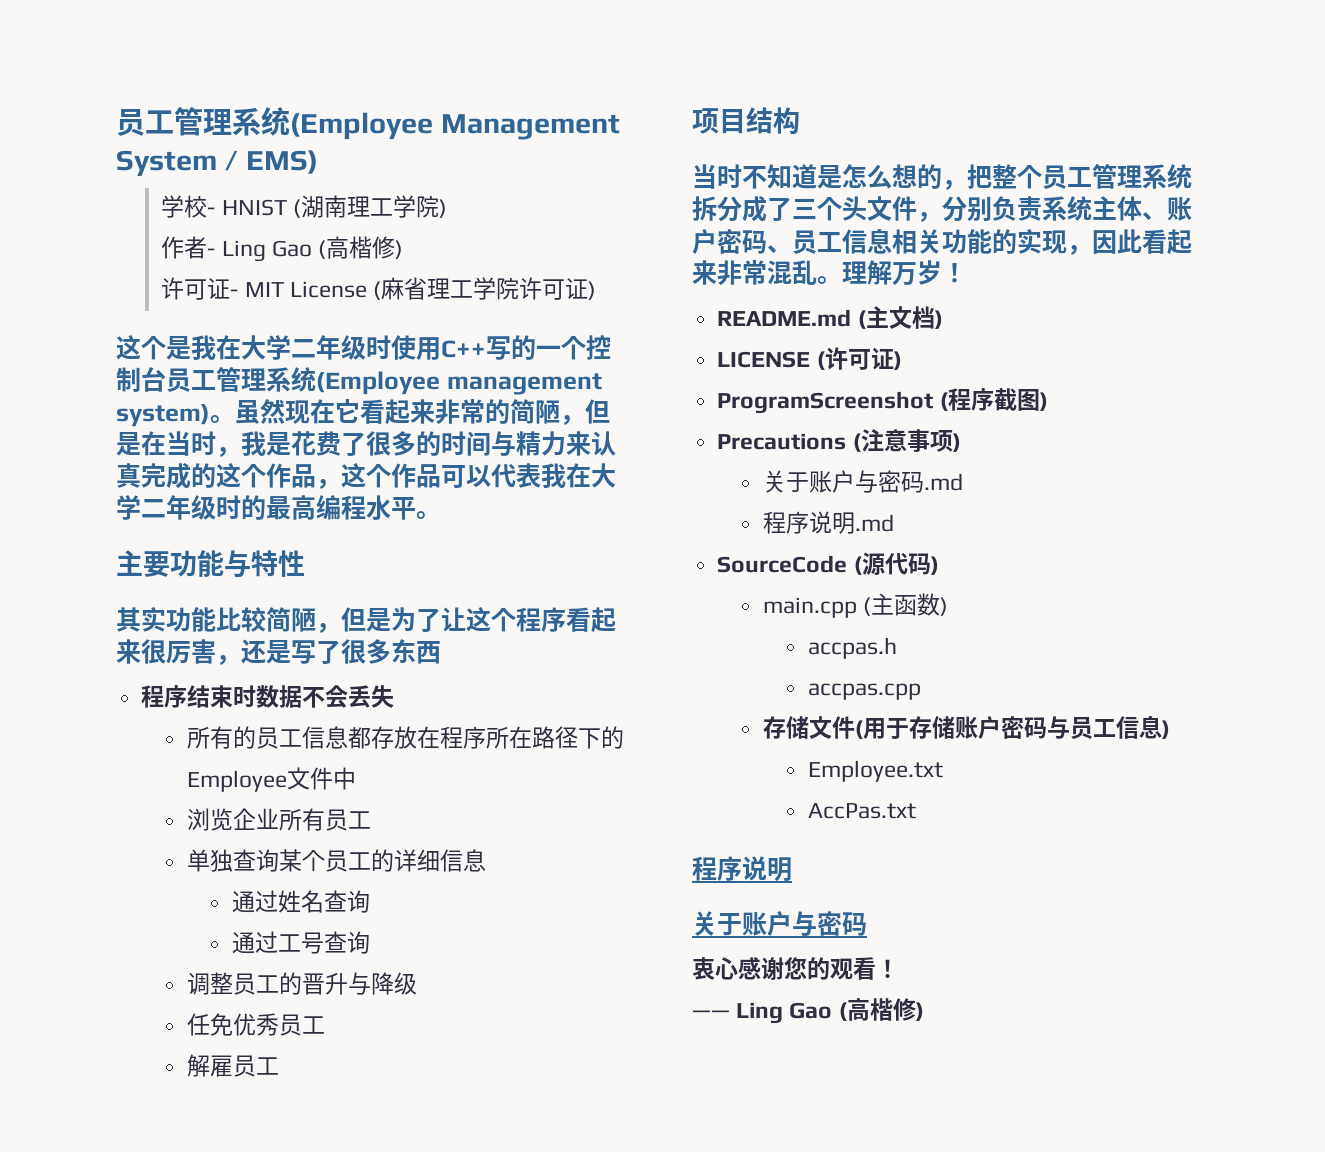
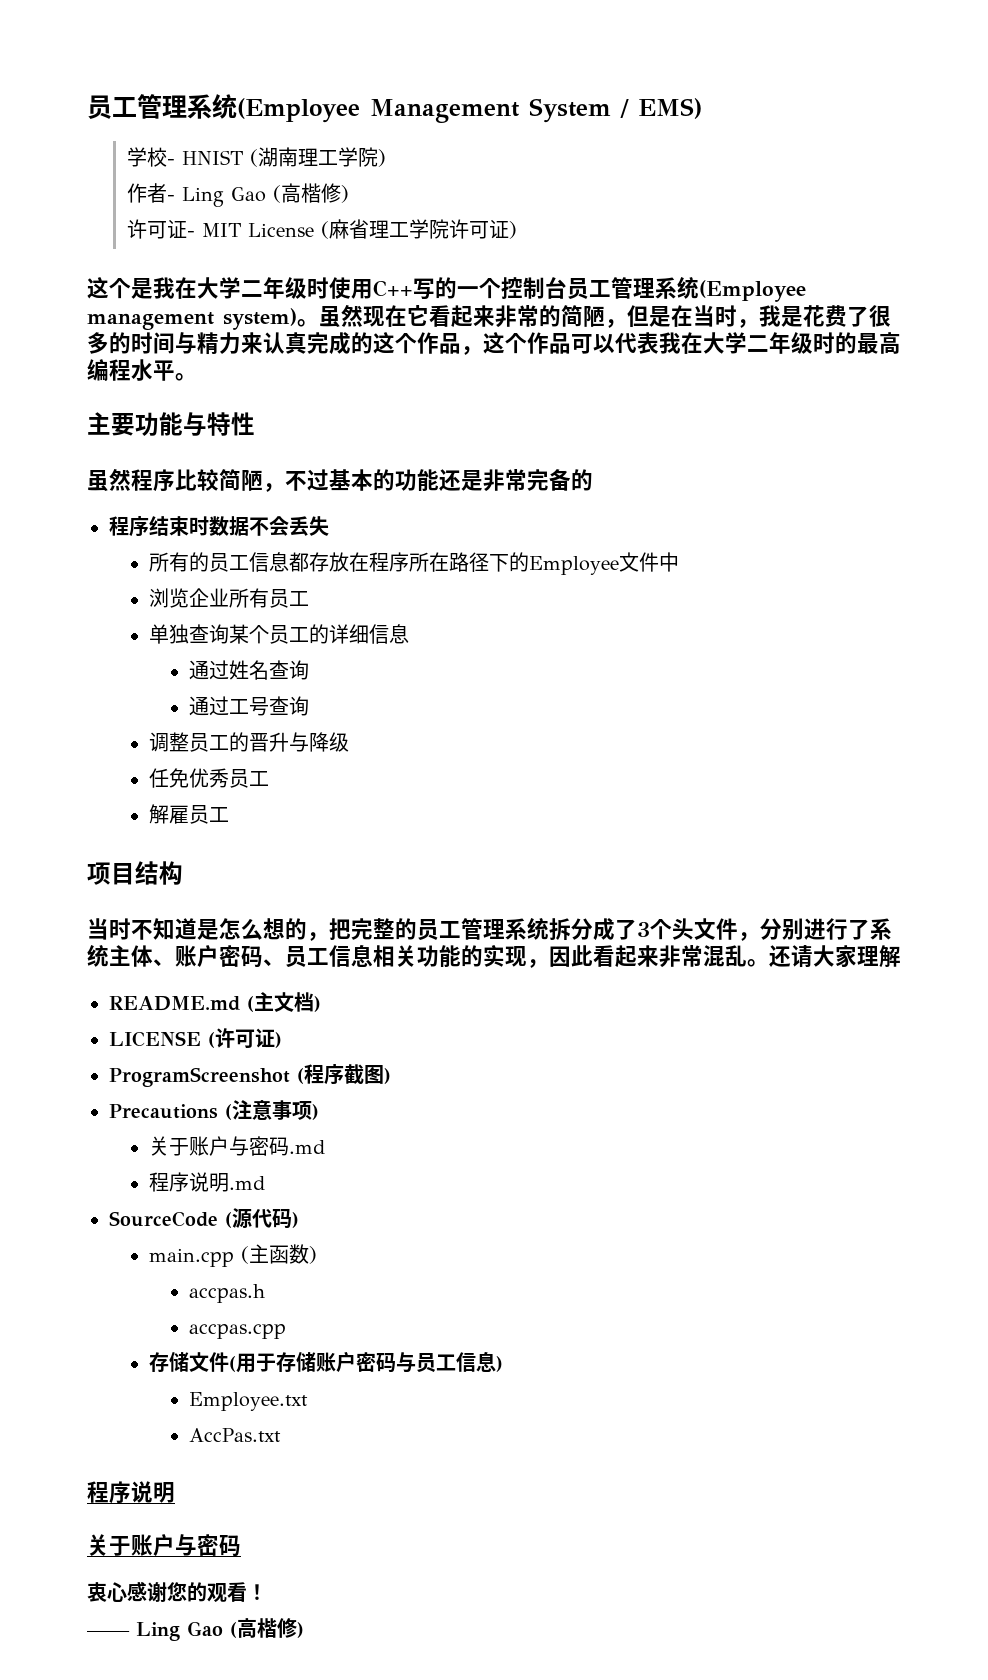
[116,607,216,632] 其实功能 -> [87,468,175,492] 虽然程序
[341,607,616,633] [116,639,441,665] 但是为了让这个程序看起来很厉害，还是写了很多东西 -> [285,469,593,492] 不过基本的功能还是非常完备的
[992,164,1042,189] 整个 -> [351,918,417,940] 完整的
[792,198,817,220] 三 -> [637,922,650,937] 3
[992,196,1042,221] 负责 -> [804,918,870,940] 进行了
(842, 280) none -> [769,945,857,968] 还请大家
[892,260,967,285] 万岁！ -> (901, 956) none

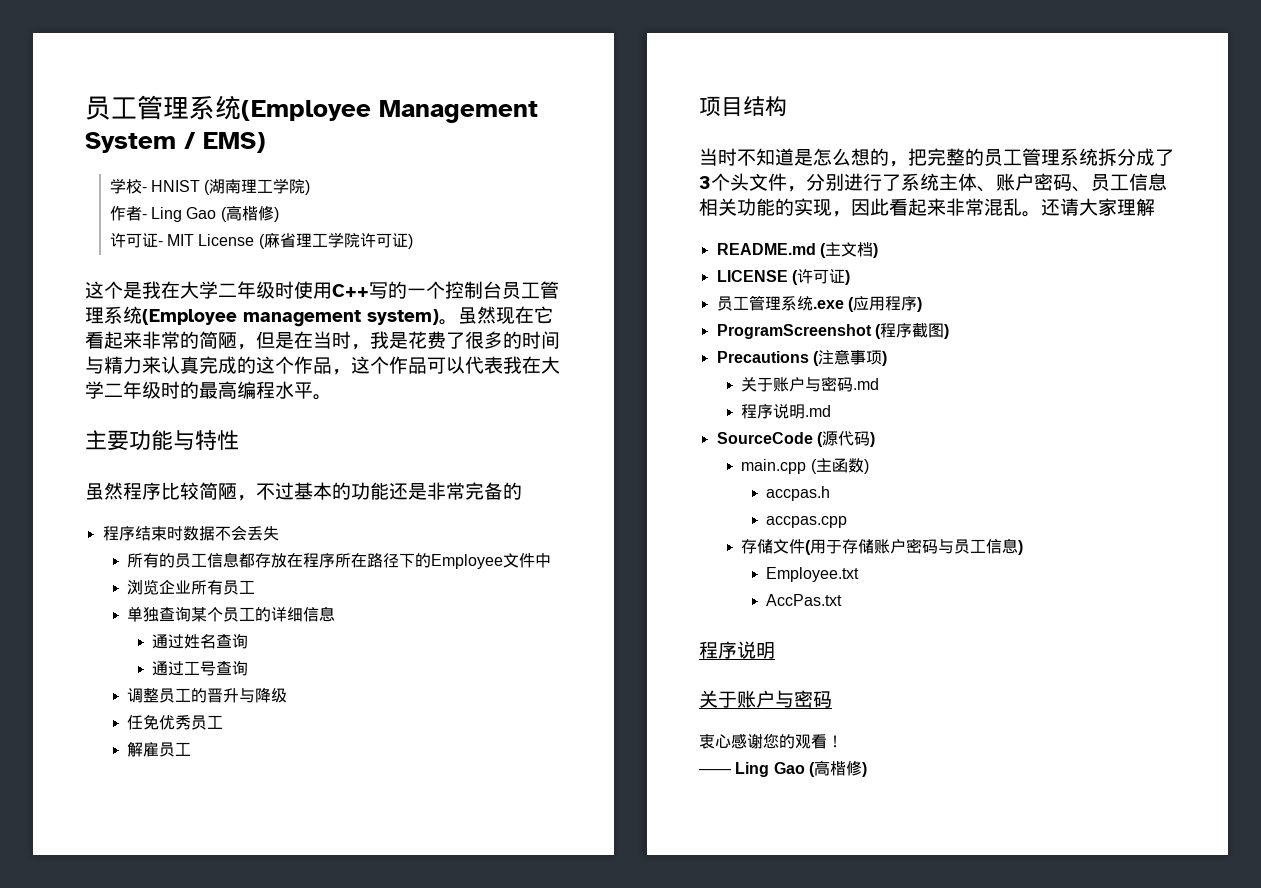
(282, 1040) none -> [716,295,922,312] // 员工管理系统.exe (应用程序)

